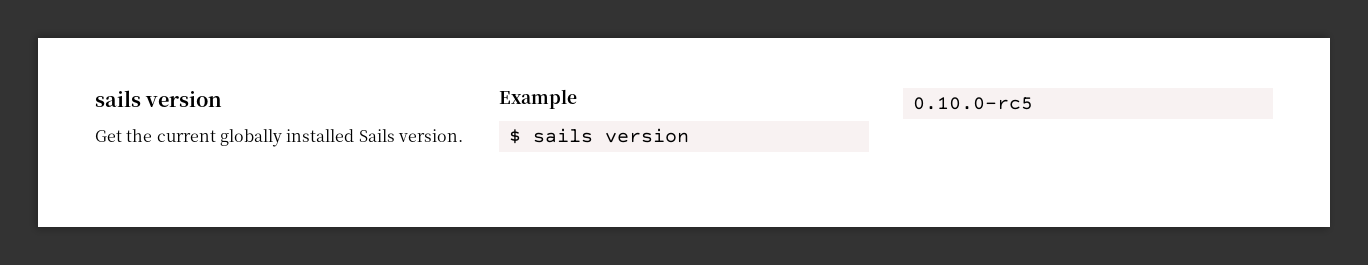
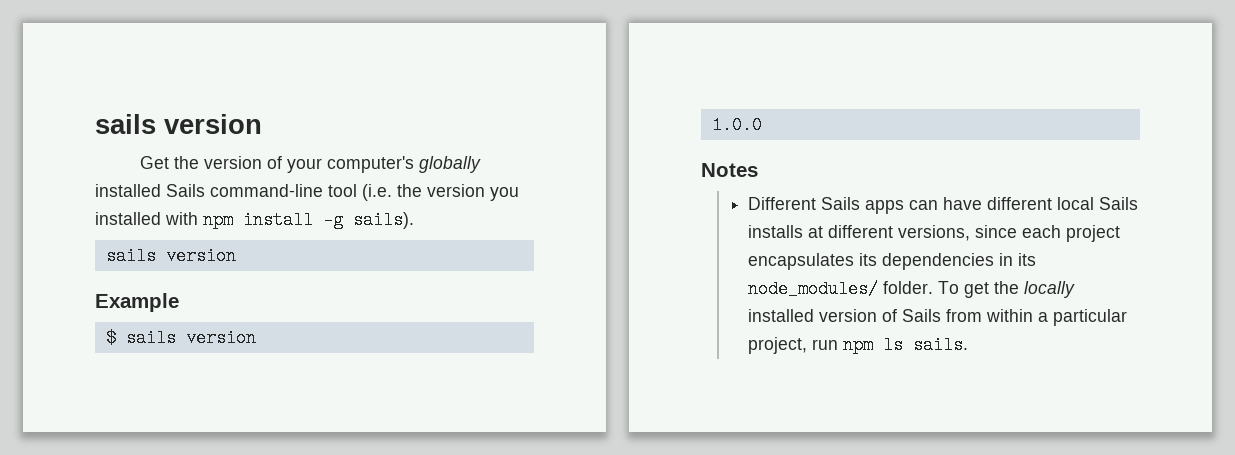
[156,129,463,147] [499,89,577,109] [508,128,689,144] [912,97,1033,110] current globally installed Sails version. // Example // $ sails version // 0.10.0-rc5 -> [203,156,481,173] [95,184,519,201] [95,211,414,229] [105,247,236,265] [95,293,179,312] [105,329,256,347] [711,116,762,134] [701,163,758,177] [748,197,1139,214] [748,225,1121,242] [748,253,1037,270] [748,280,1076,298] [748,309,1128,326] [748,336,969,354] version of your computer's globally installed Sails command-line tool (i.e. the version you installed with npm install -g sails). // sails version // Example // $ sails version // 1.0.0 // Notes // Different Sails apps can have different local Sails installs at different versions, since each project encapsulates its dependencies in its node_modules/ folder. To get the locally installed version of Sails from within a particular project, run npm ls sails.

